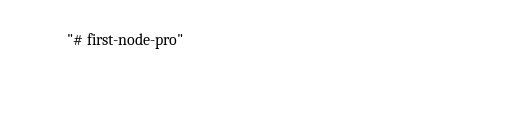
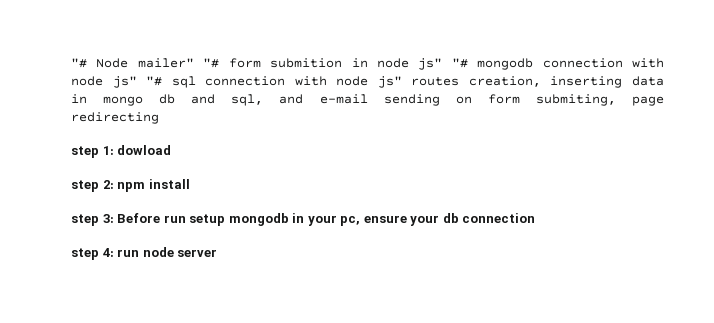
[67,33,184,49] "# first-node-pro" -> [71,58,665,70] [71,76,664,88] [71,94,665,106] [71,112,159,124] [71,145,172,158] [71,179,190,192] [71,213,536,226] [71,247,218,260] "# Node mailer" "# form submition in node js" "# mongodb connection with node js" "# sql connection with node js" routes creation, inserting data in mongo db and sql, and e-mail sending on form submiting, page redirecting // step 1: dowload // step 2: npm install // step 3: Before run setup mongodb in your pc, ensure your db connection // step 4: run node server

